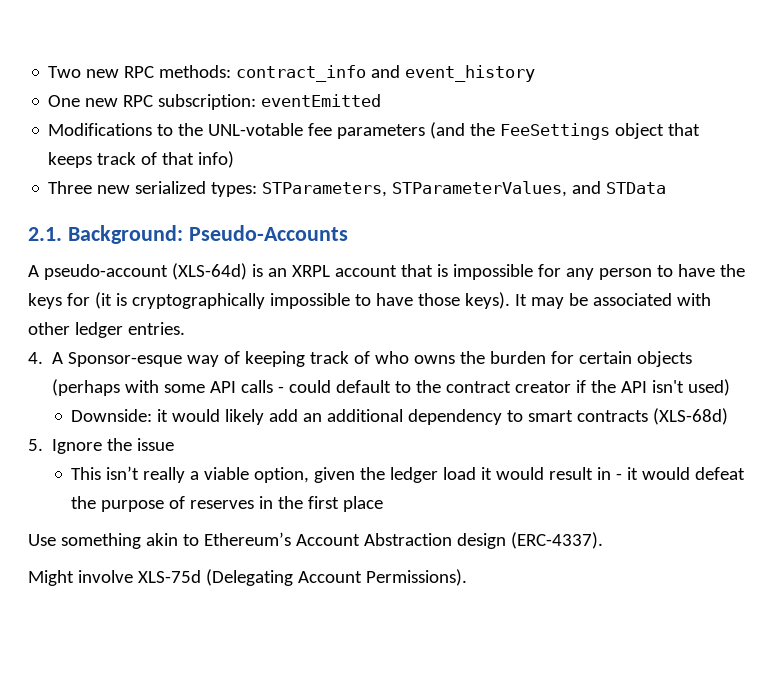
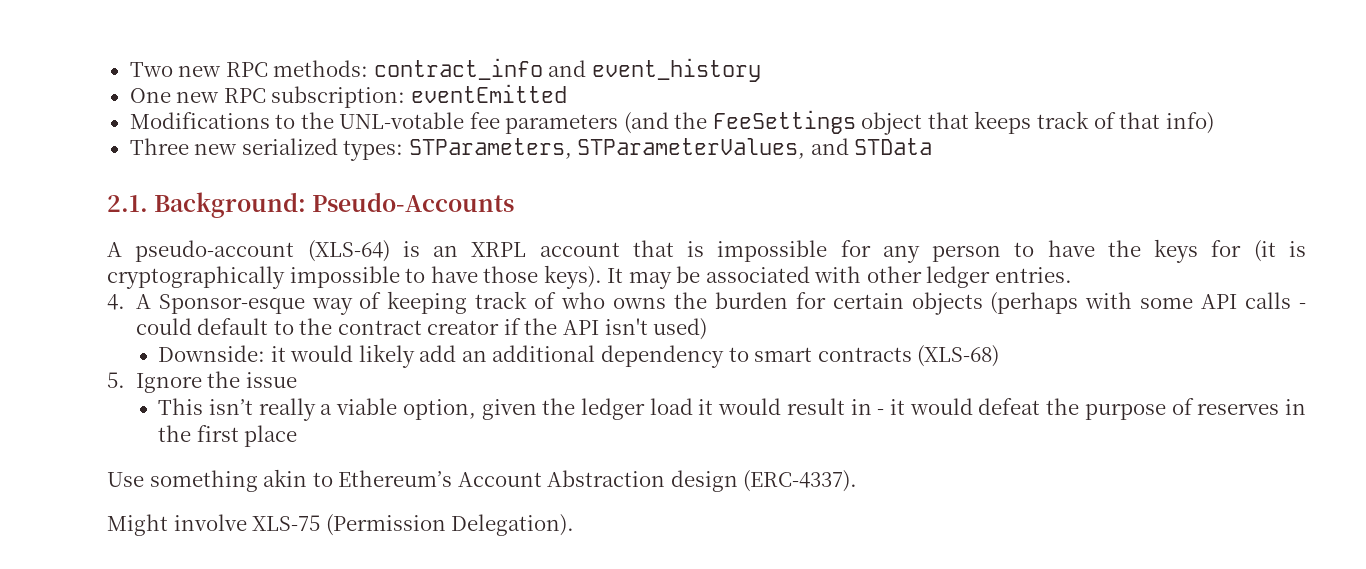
[171,263,247,280] (XLS-64d) -> [307,240,390,262] (XLS-64)
[653,408,729,425] (XLS-68d) -> [917,345,1000,367] (XLS-68)
[137,569,467,586] XLS-75d (Delegating Account Permissions). -> [252,514,575,536] XLS-75 (Permission Delegation).

